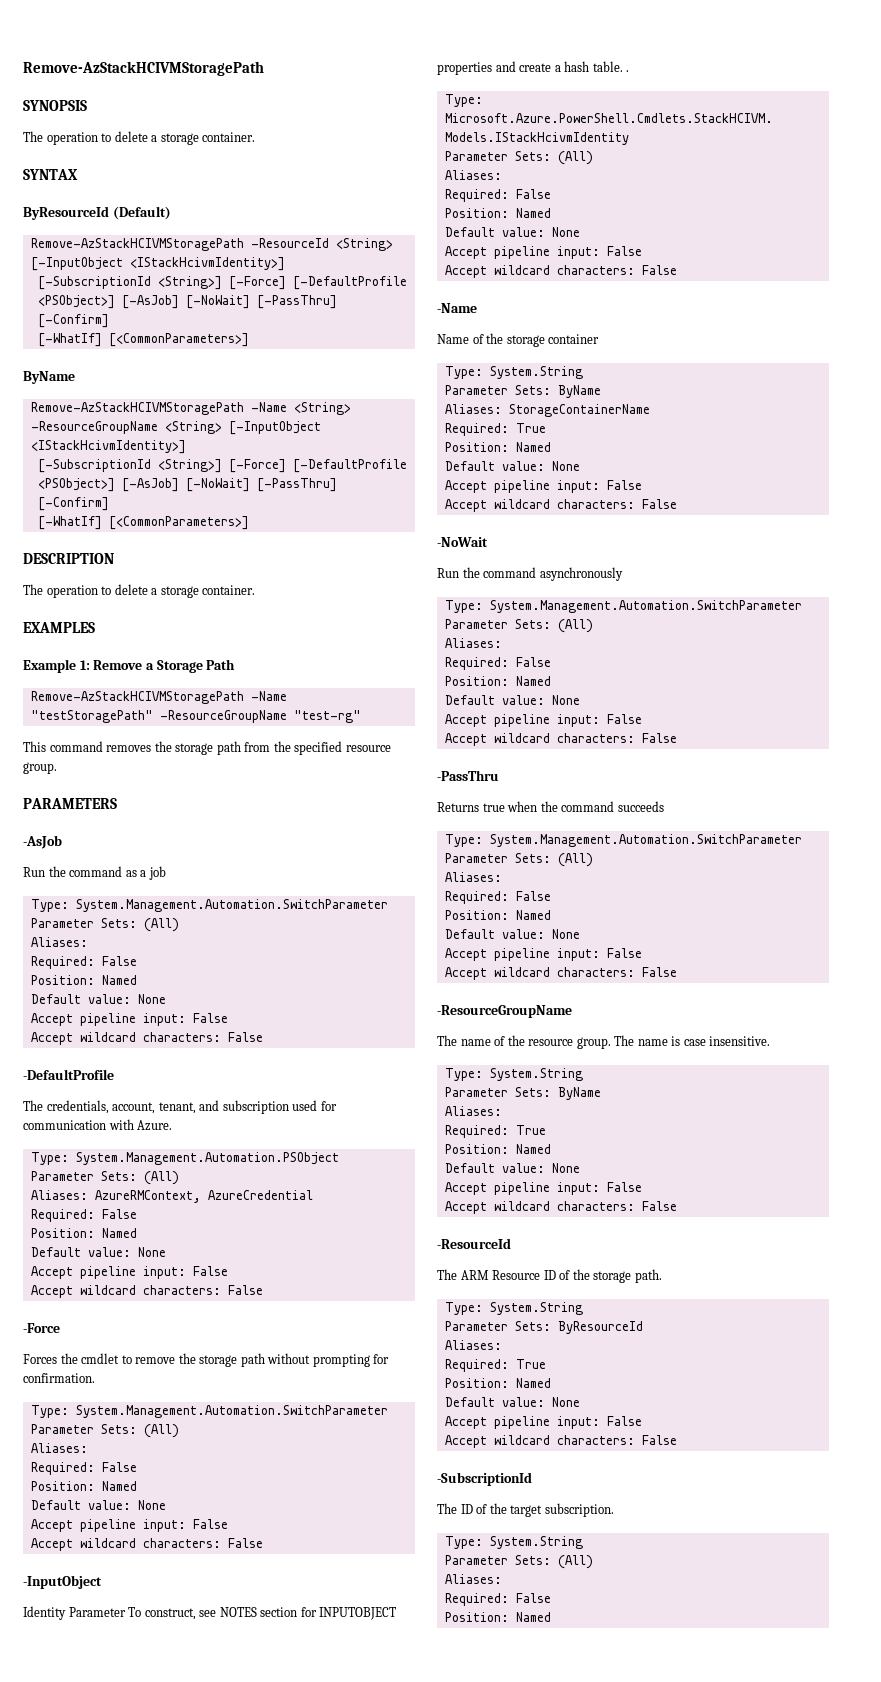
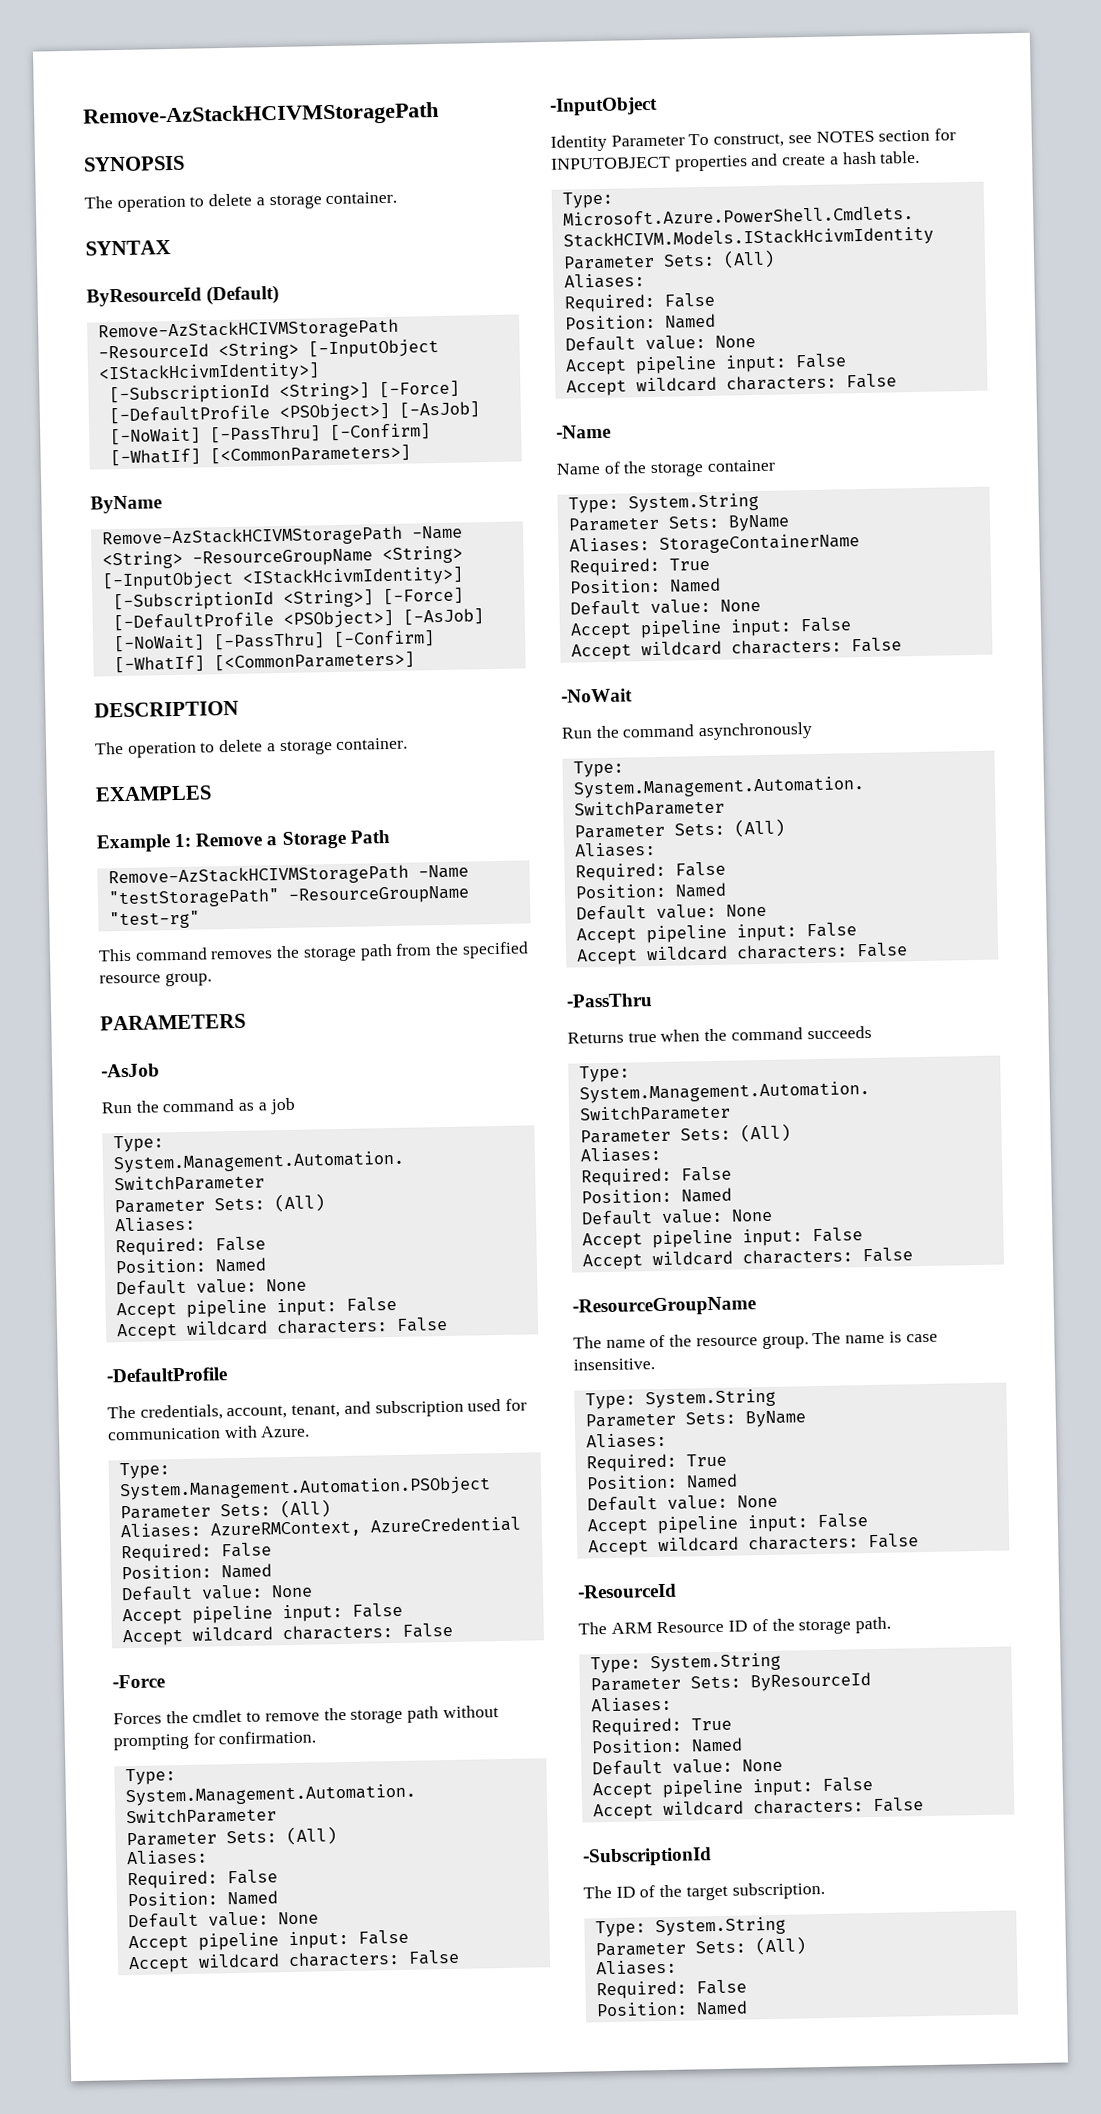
[626,70,630,72] . -> (921, 157) none

